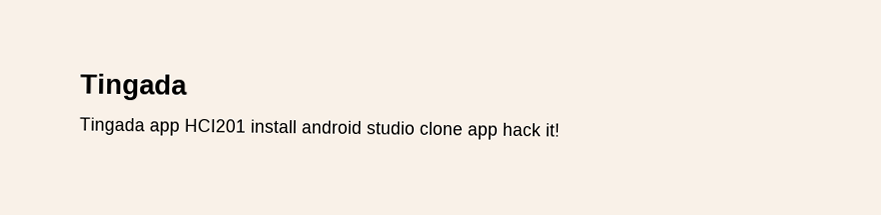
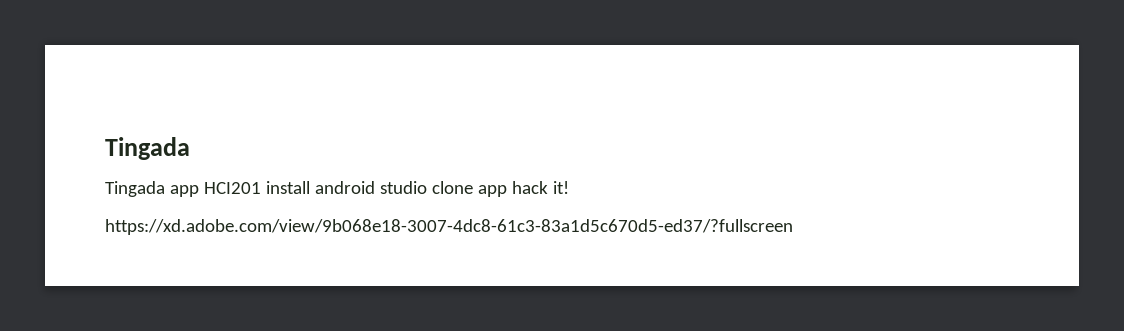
(560, 130) none -> [105,219,793,235] // https://xd.adobe.com/view/9b068e18-3007-4dc8-61c3-83a1d5c670d5-ed37/?fullscreen

